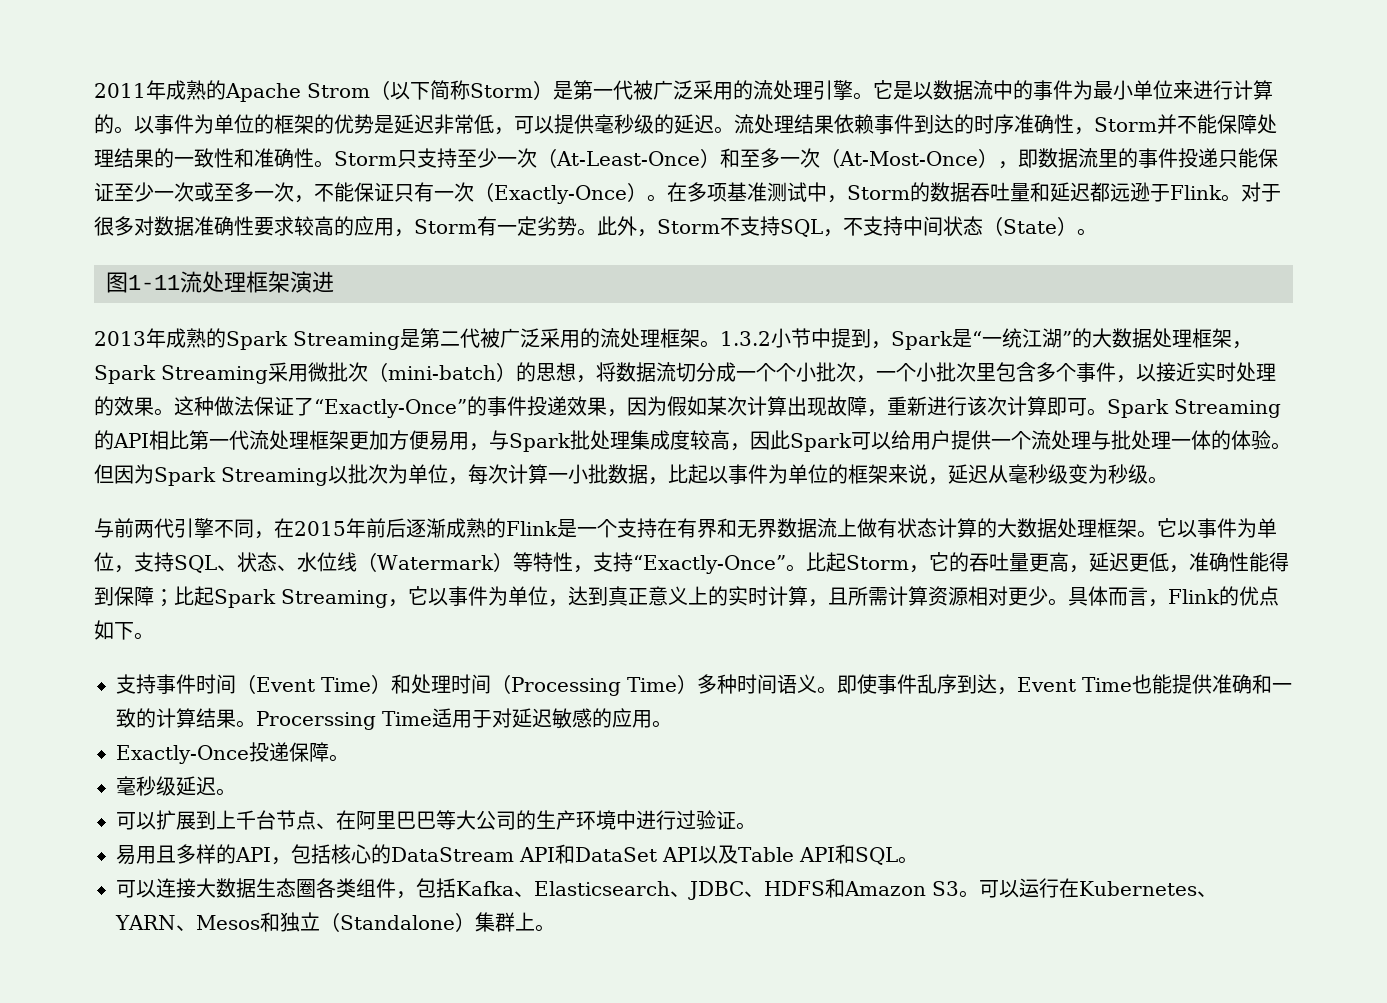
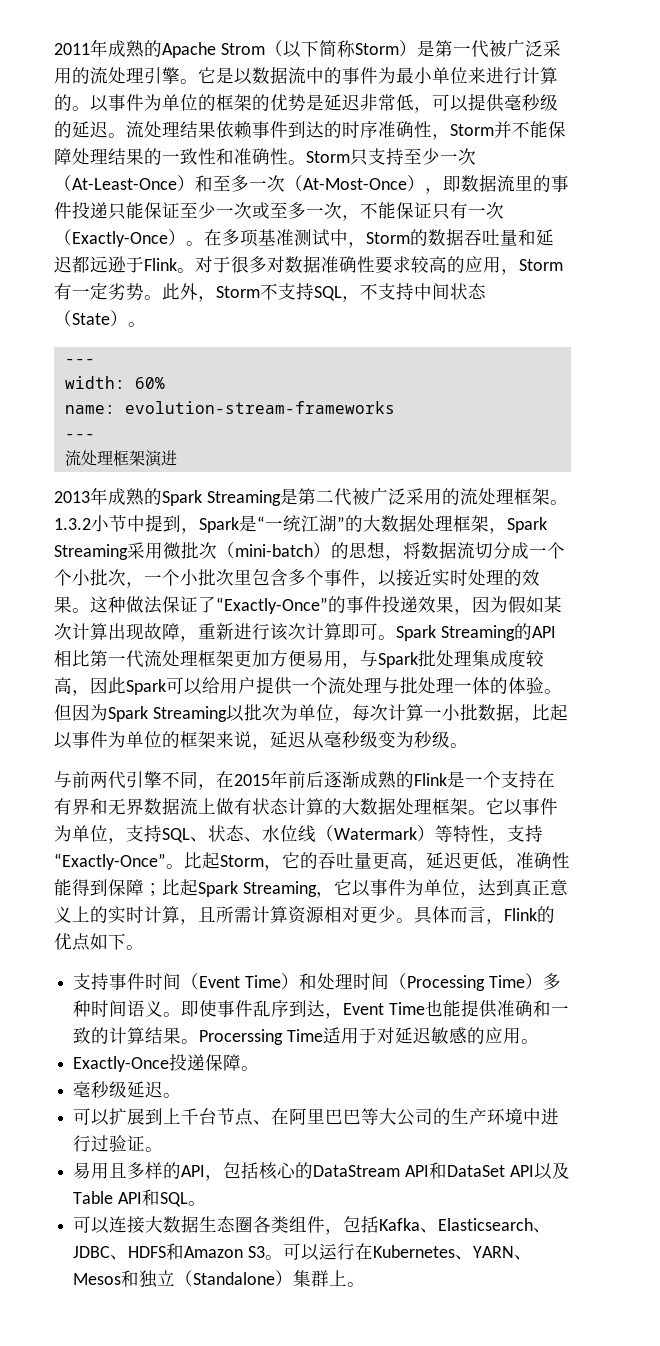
[106,272,180,293] 图1-11 -> [64,358,95,364] [64,376,165,389] [64,401,395,414] [64,433,95,439] --- // width: 60% // name: evolution-stream-frameworks // --- //

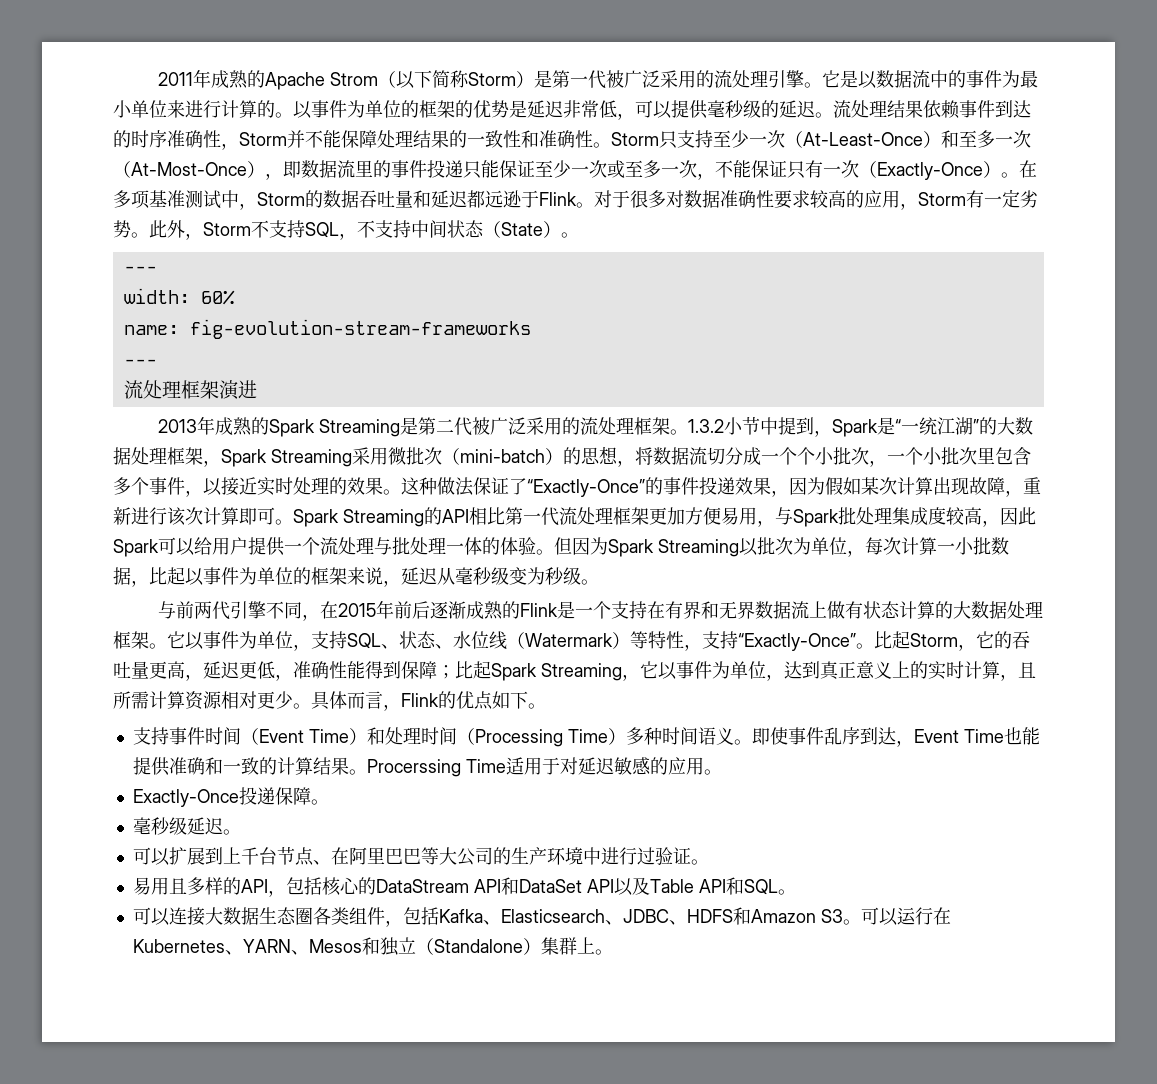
[124,401,395,414] evolution-stream-frameworks -> [189,319,531,339] fig-evolution-stream-frameworks

